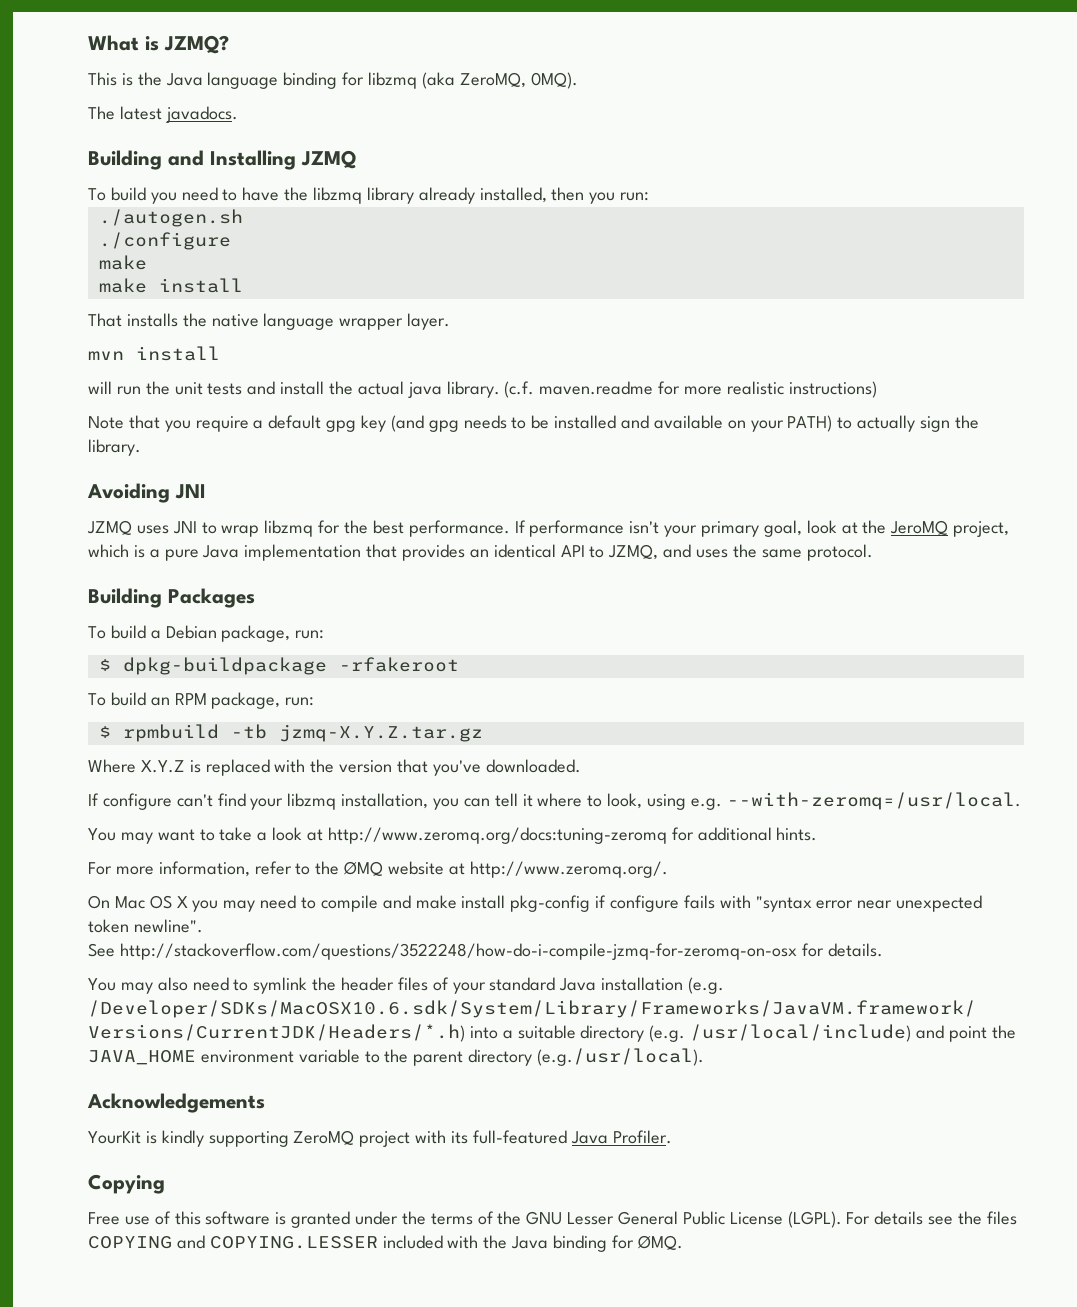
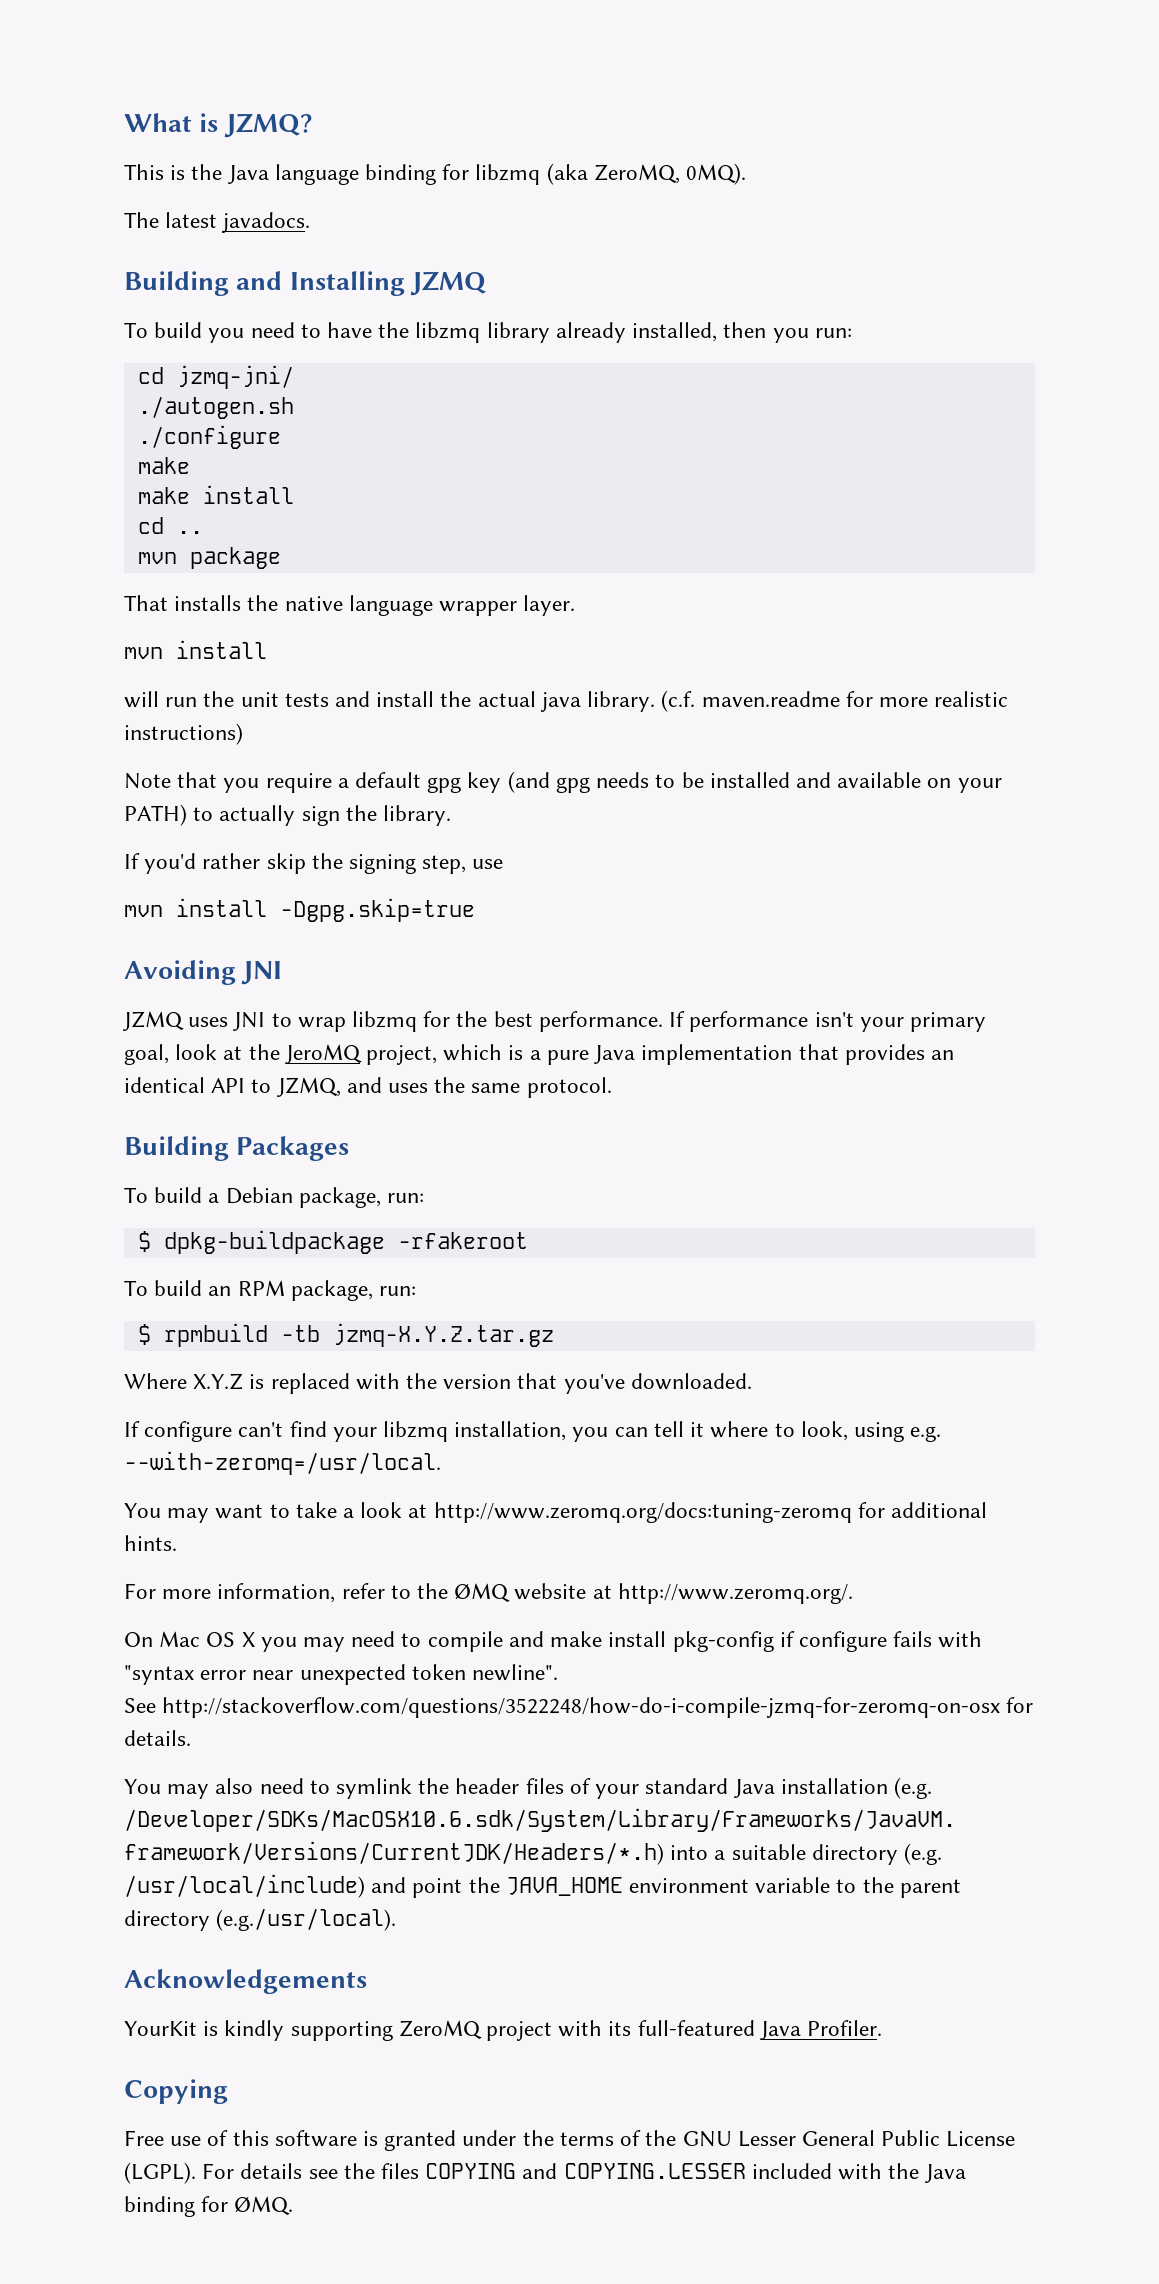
(650, 196) none -> [137,365,294,389] // cd jzmq-jni/
(243, 285) none -> [137,517,203,534] [137,547,281,569] // cd .. // mvn package
(141, 447) none -> [124,853,504,874] [124,898,475,922] // If you'd rather skip the signing step, use // mvn install -Dgpg.skip=true

